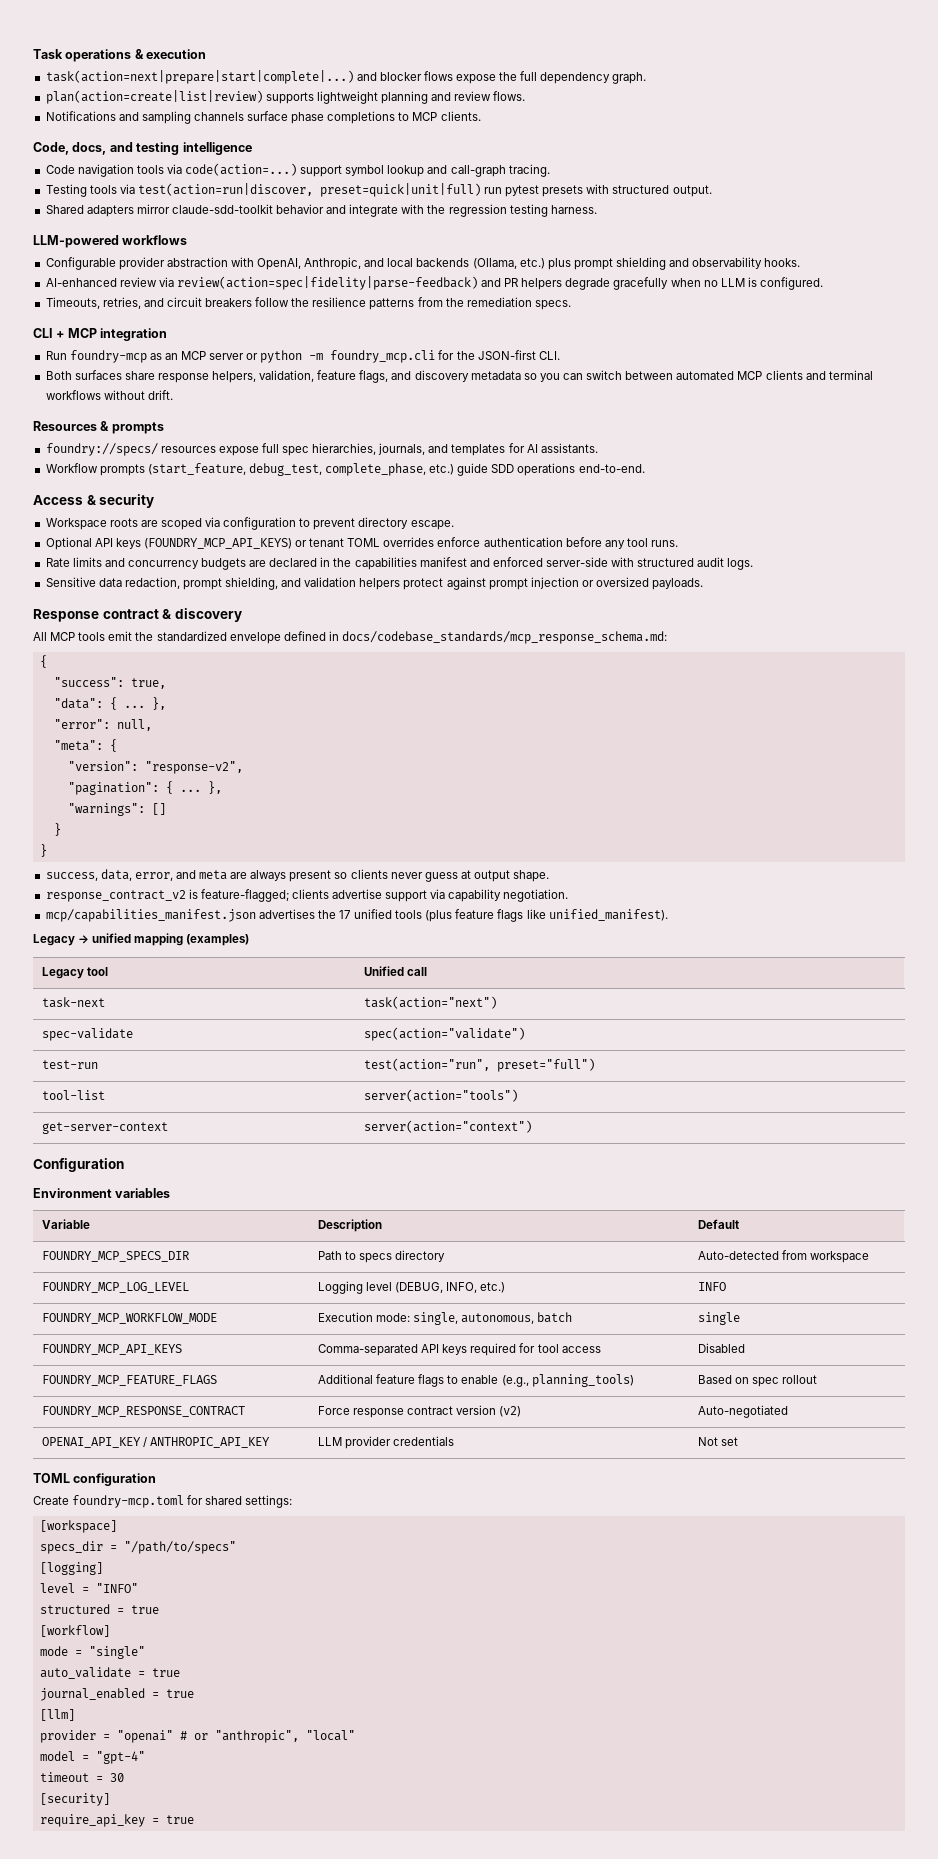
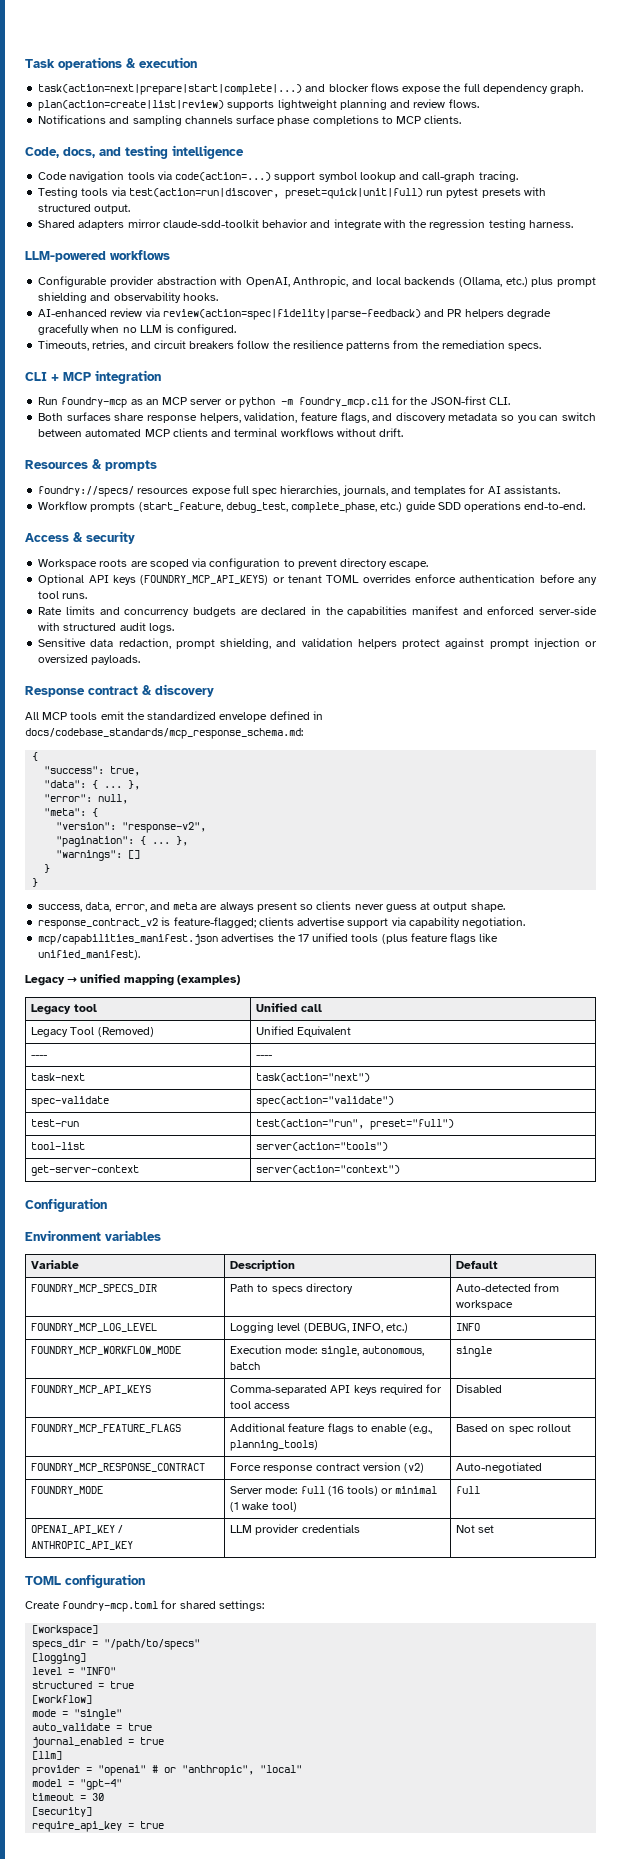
(428, 971) none -> [31,1027,154,1037] [256,1026,352,1037] [31,1055,48,1058] [256,1055,273,1058] // Legacy Tool (Removed) | Unified Equivalent // ---- | ----
(789, 1411) none -> [31,1486,104,1495] [230,1486,438,1496] [230,1502,297,1512] [456,1486,481,1494] // FOUNDRY_MODE | Server mode: full (16 tools) or minimal (1 wake tool) | full

